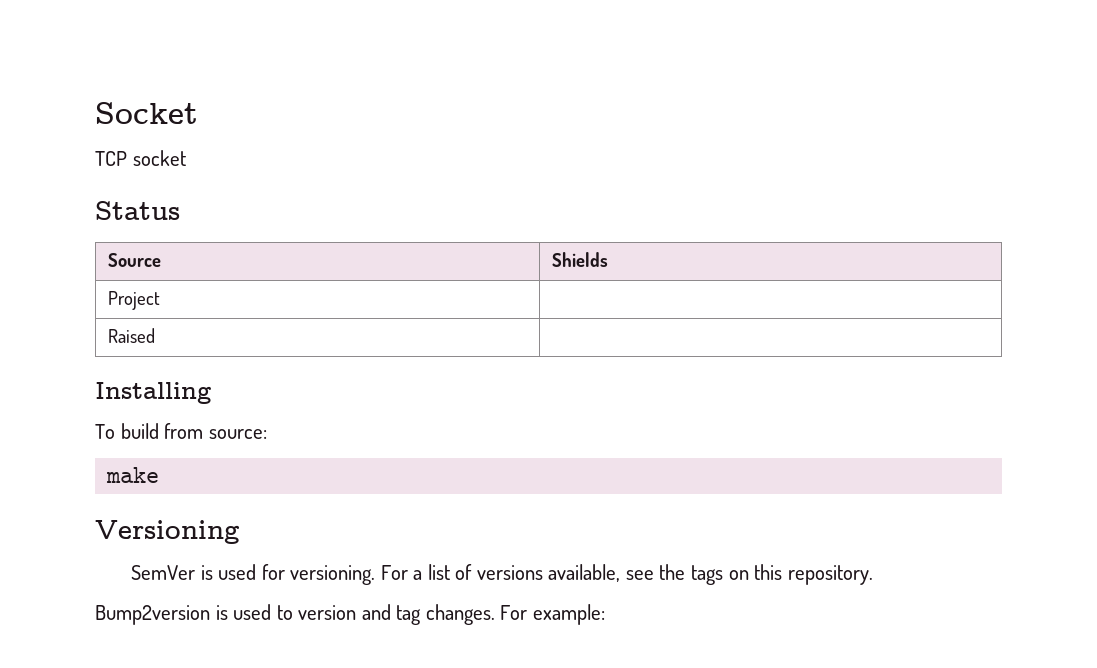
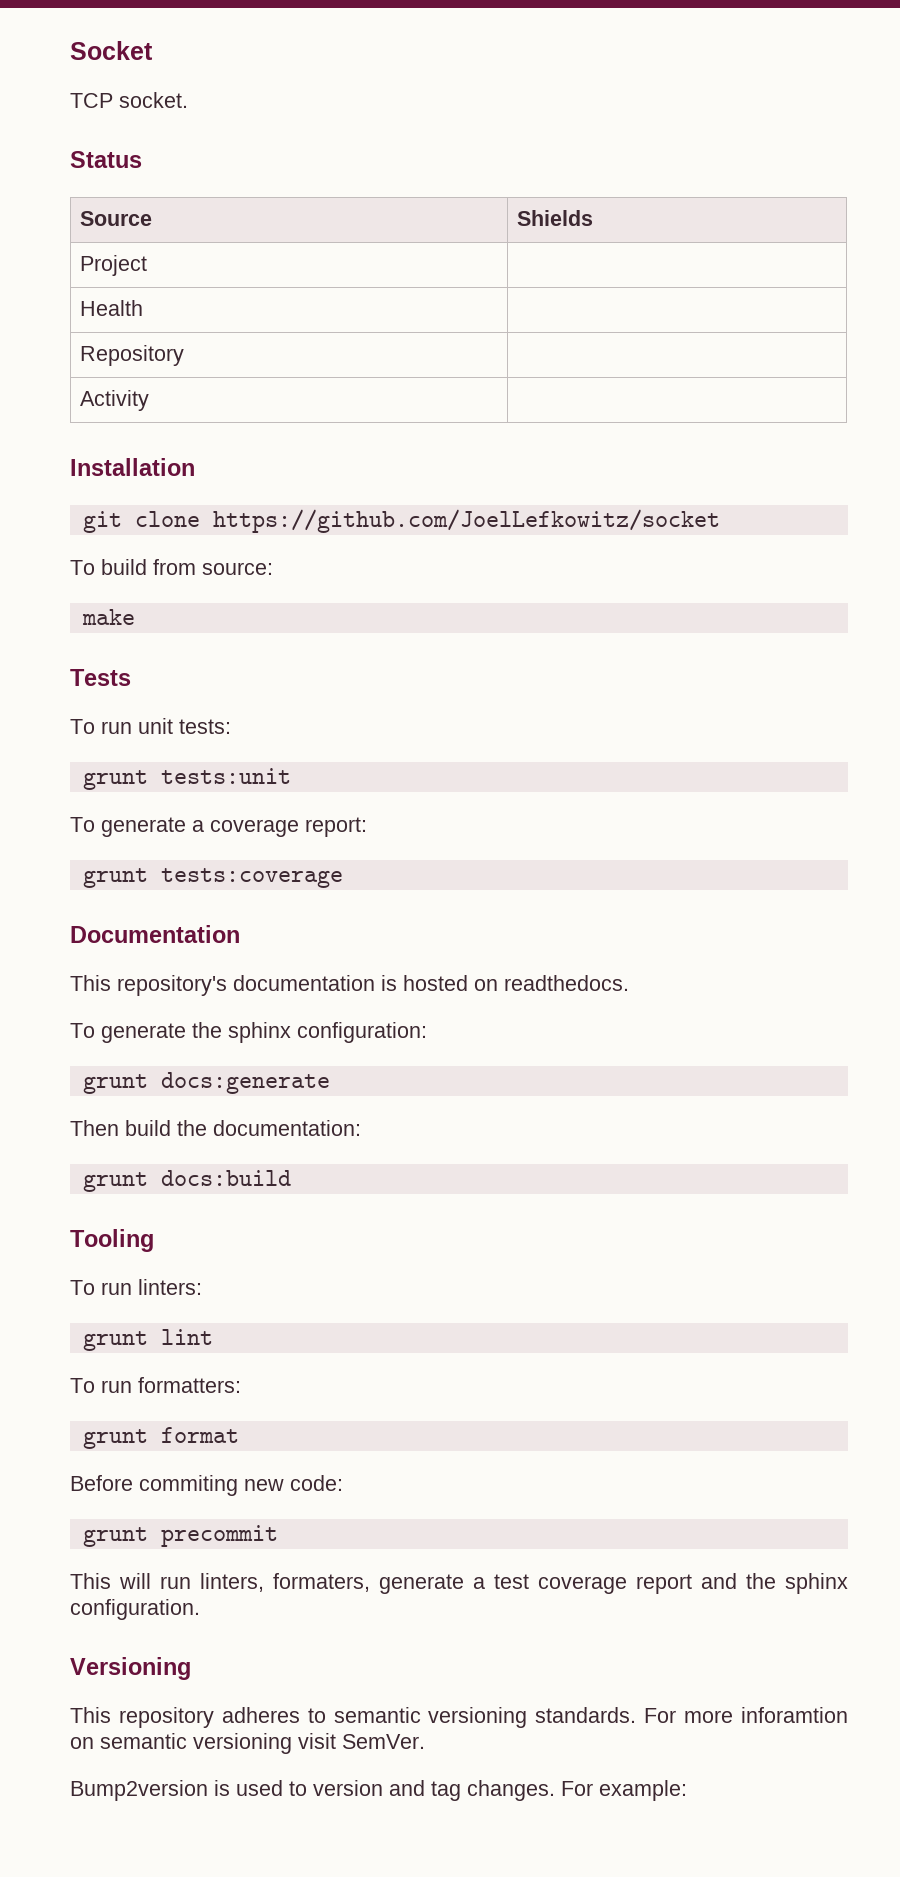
[132,150,186,166] socket -> [119,92,188,108] socket.
[107,328,155,343] [95,382,211,404] Raised | // Installing -> [79,300,143,316] [79,345,184,366] [79,390,149,411] [70,458,195,476] [82,509,720,533] Health | // Repository | // Activity | // Installation // git clone https://github.com/JoelLefkowitz/socket
[95,520,240,544] [131,564,873,585] Versioning // SemVer is used for versioning. For a list of versions available, see the tags on this repository. -> [70,669,131,686] [70,718,231,734] [82,768,291,790] [70,817,367,837] [82,868,343,888] [70,925,240,943] [70,975,629,996] [70,1022,427,1043] [82,1072,330,1094] [70,1120,361,1136] [82,1170,291,1192] [70,1229,154,1252] [70,1279,202,1295] [82,1329,213,1351] [70,1377,241,1393] [82,1427,239,1449] [70,1475,343,1496] [82,1525,278,1547] [70,1573,848,1594] [70,1599,200,1620] [70,1657,191,1680] [70,1707,849,1728] [70,1733,425,1754] Tests // To run unit tests: // grunt tests:unit // To generate a coverage report: // grunt tests:coverage // Documentation // This repository's documentation is hosted on readthedocs. // To generate the sphinx configuration: // grunt docs:generate // Then build the documentation: // grunt docs:build // Tooling // To run linters: // grunt lint // To run formatters: // grunt format // Before commiting new code: // grunt precommit // This will run linters, formaters, generate a test coverage report and the sphinx configuration. // Versioning // This repository adheres to semantic versioning standards. For more inforamtion on semantic versioning visit SemVer.

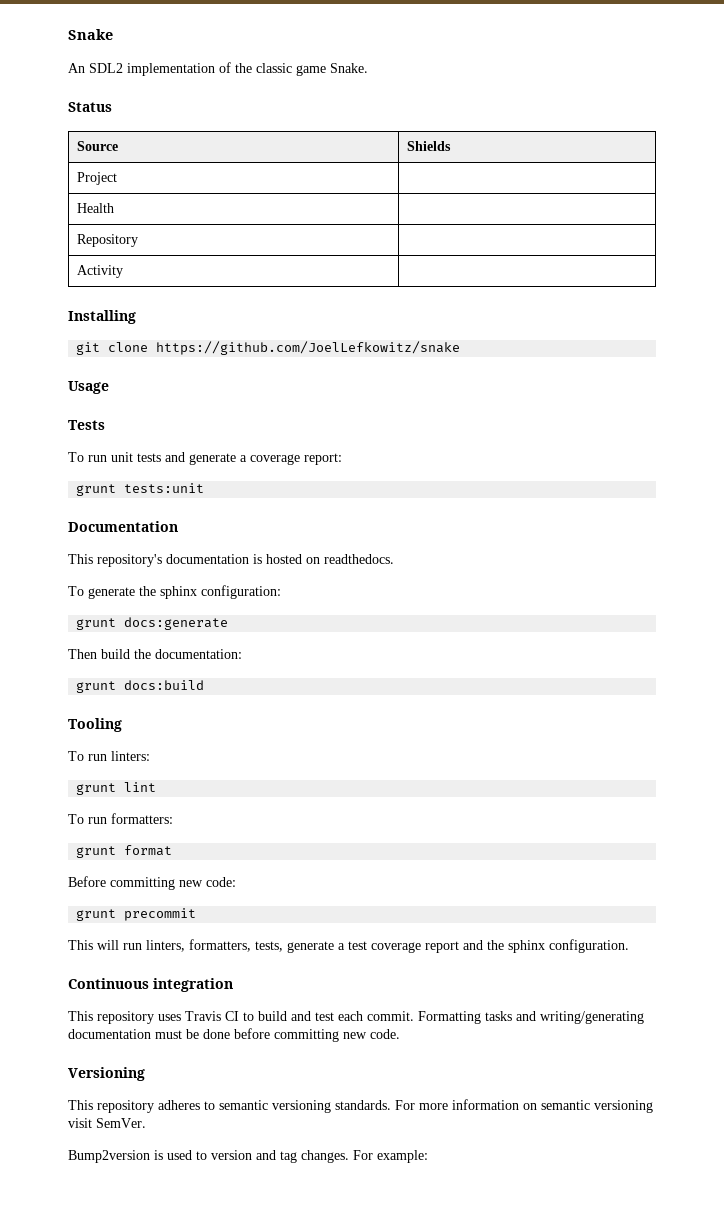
[70,41,153,60] [70,92,188,108] Socket // TCP socket. -> [68,29,113,40] [68,62,368,76] Snake // An SDL2 implementation of the classic game Snake.
[70,458,195,476] Installation -> [68,310,136,324] Installing
[212,509,720,533] [70,559,273,575] [81,609,135,625] https://github.com/JoelLefkowitz/socket // To build from source: // make -> [156,341,461,355] [68,381,109,394] https://github.com/JoelLefkowitz/snake // Usage
[179,719,231,734] [82,768,291,790] [70,817,95,832] tests: // grunt tests:unit // To -> [137,452,185,462] tests and
[160,868,343,888] tests:coverage -> [124,483,205,493] tests:unit
[139,1475,238,1496] commiting -> [110,877,175,890] committing
[273,1573,370,1592] formaters, -> [189,939,283,952] formatters, tests,
(200, 1609) none -> [68,978,233,992] [68,1011,644,1024] [68,1028,400,1042] // Continuous integration // This repository uses Travis CI to build and test each commit. Formatting tasks and writing/generating documentation must be done before committing new code.
[741,1707,849,1723] inforamtion -> [452,1099,519,1110] information

